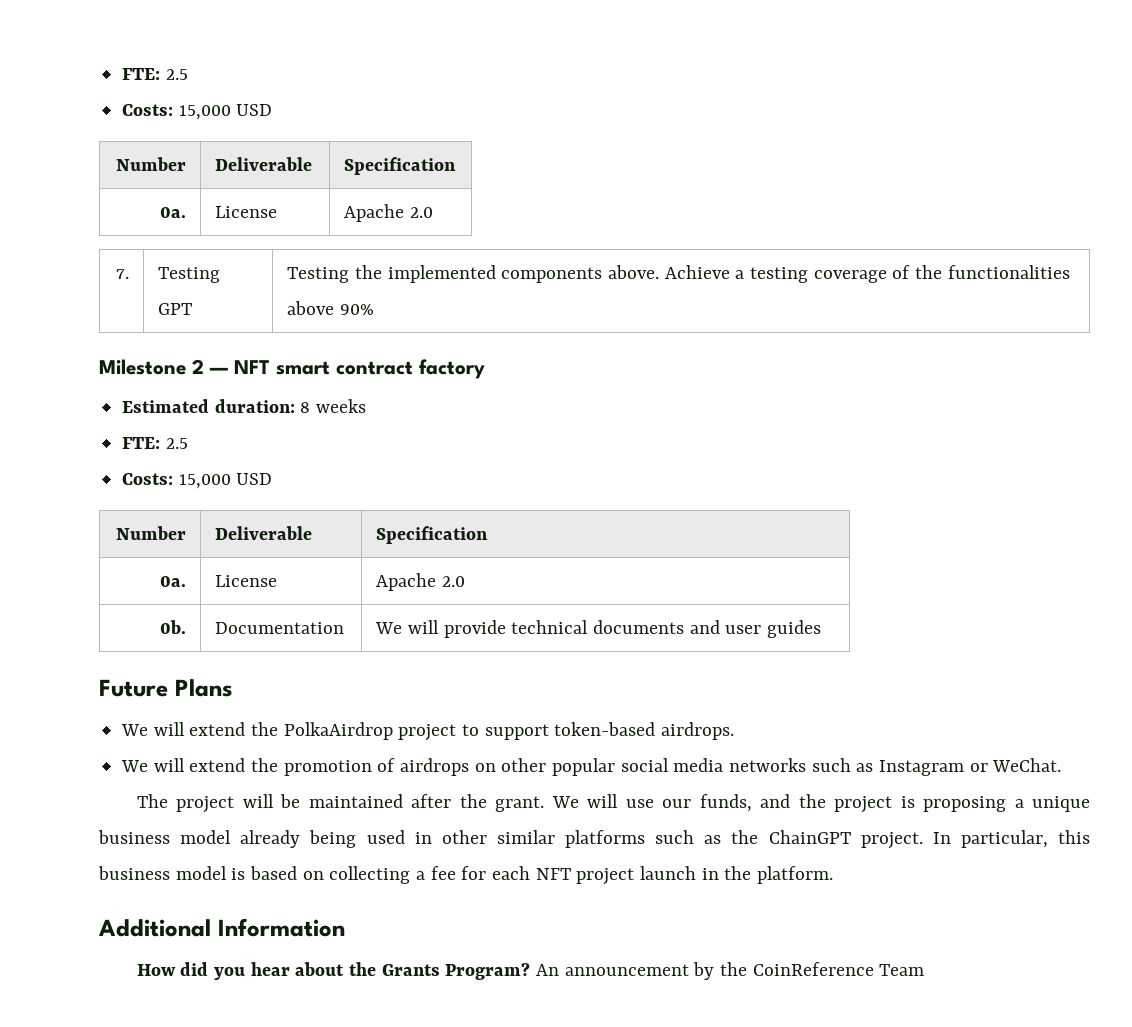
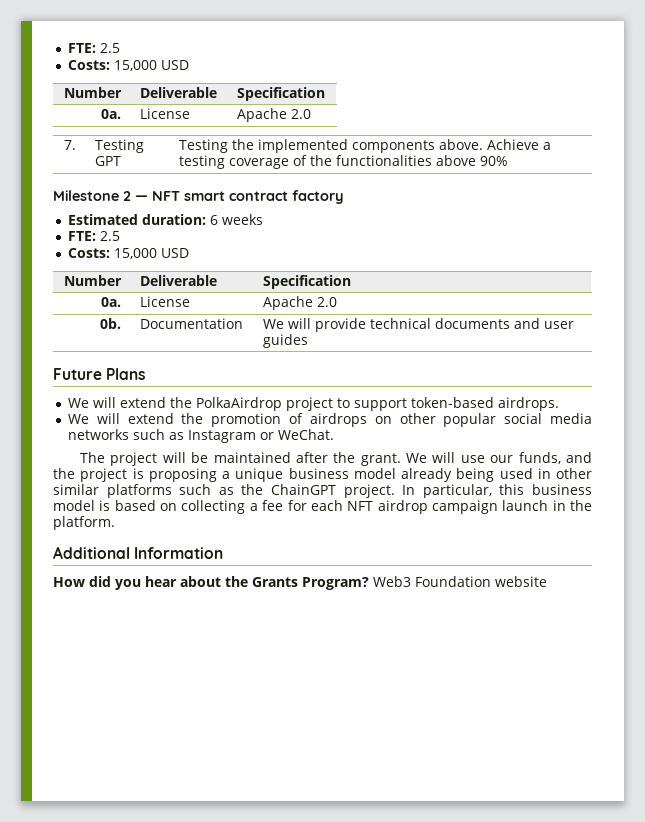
[300,402,311,413] 8 -> [209,215,218,225] 6
[576,868,635,885] project -> [377,500,498,514] airdrop campaign
[536,962,925,980] An announcement by the CoinReference Team -> [373,576,547,587] Web3 Foundation website

